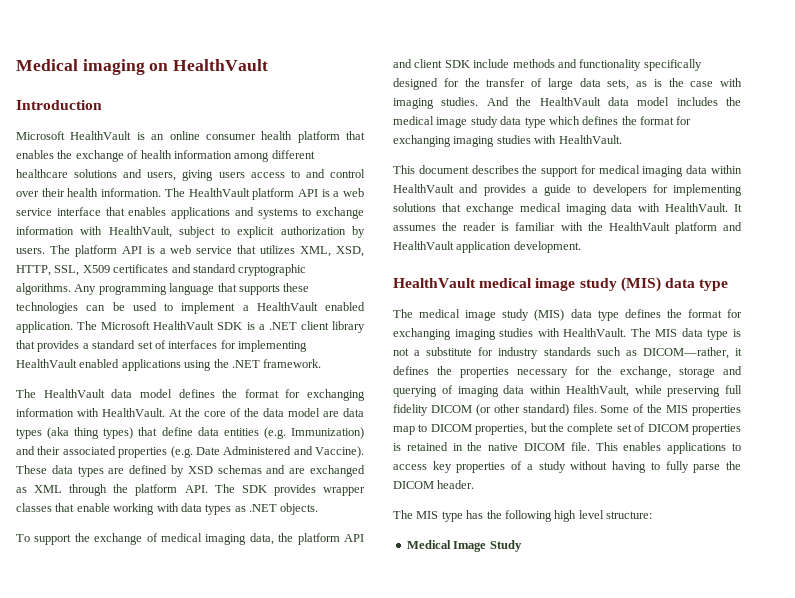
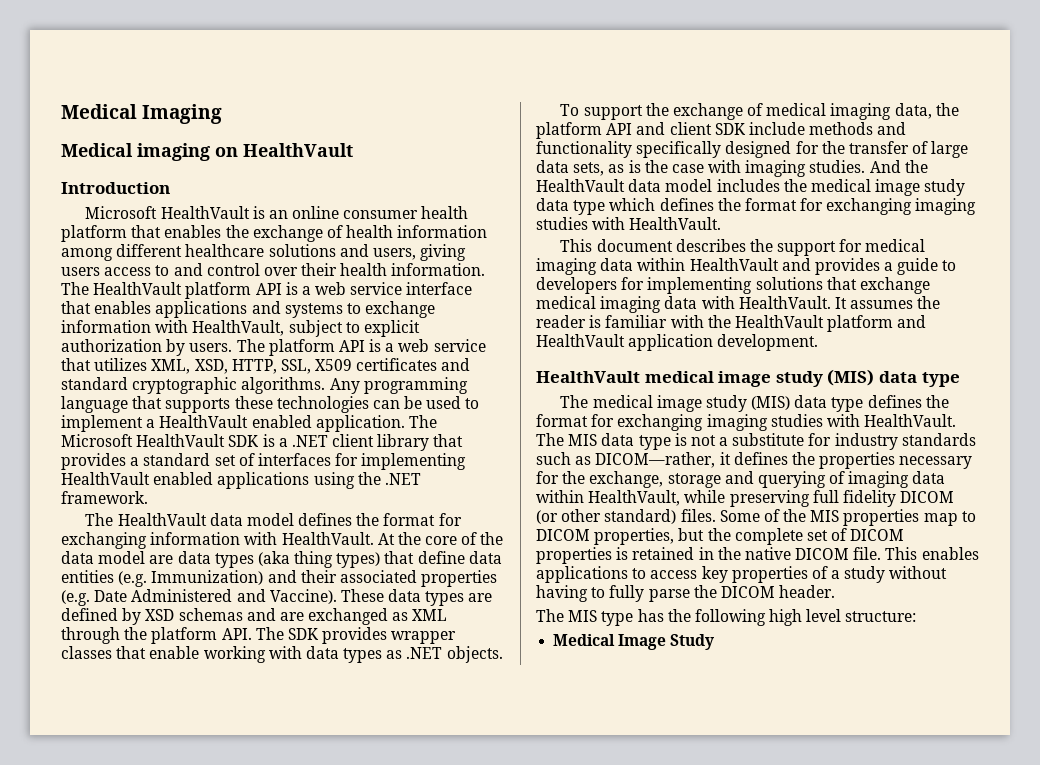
[16,59,78,71] Medical -> [61,104,223,124] [61,143,133,157] Medical Imaging // Medical

